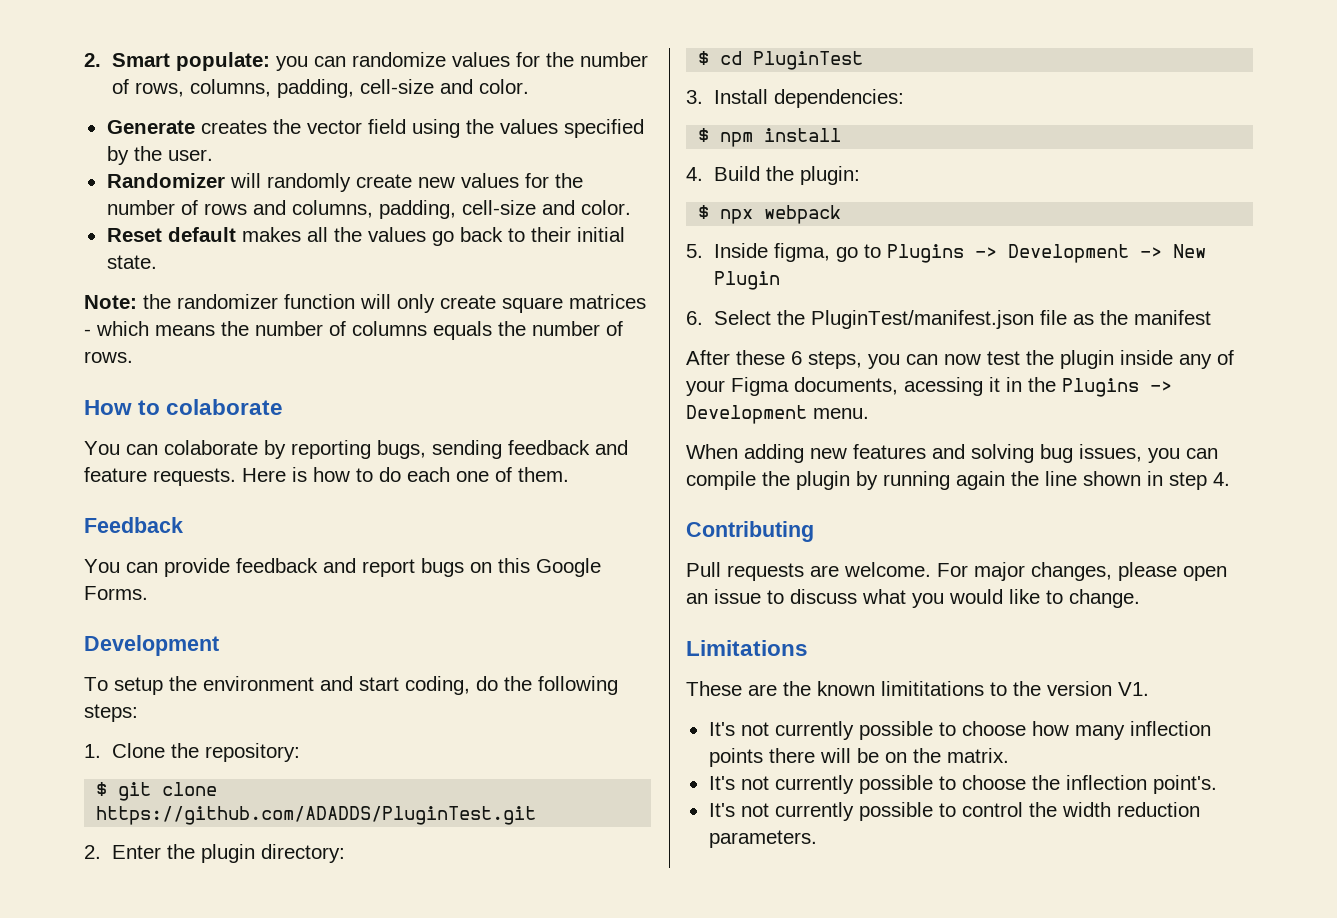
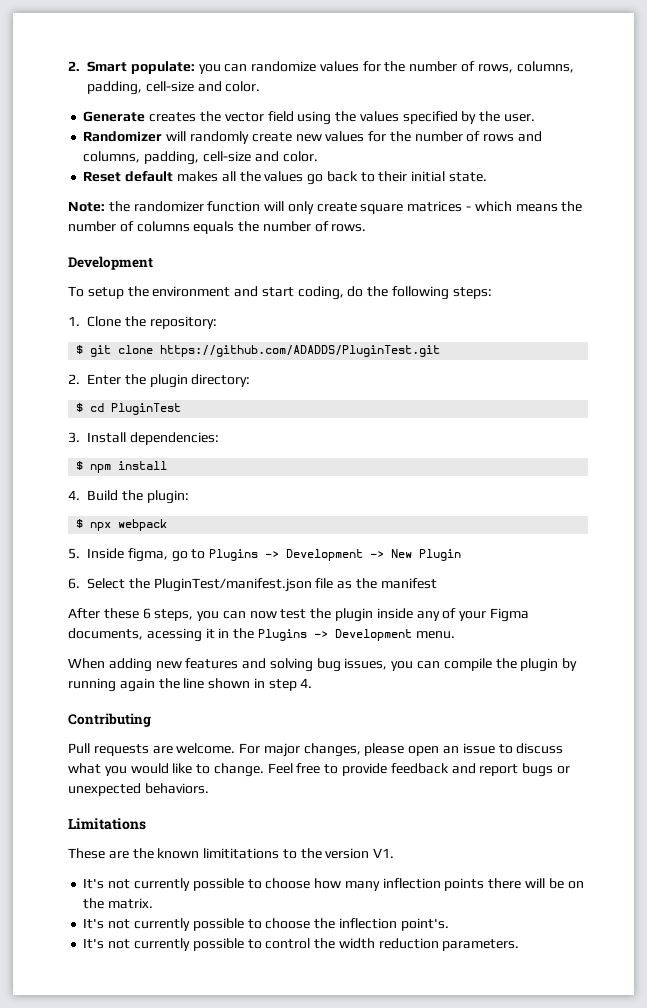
[84,399,284,415] [84,440,628,459] [84,467,569,486] [84,517,183,533] [84,558,601,577] [84,586,148,600] // How to colaborate // You can colaborate by reporting bugs, sending feedback and feature requests. Here is how to do each one of them. // Feedback // You can provide feedback and report bugs on this Google Forms. -> (367, 228) none
(1140, 598) none -> [267,763,570,777] [68,783,209,796] Feel free to provide feedback and report bugs or unexpected behaviors.

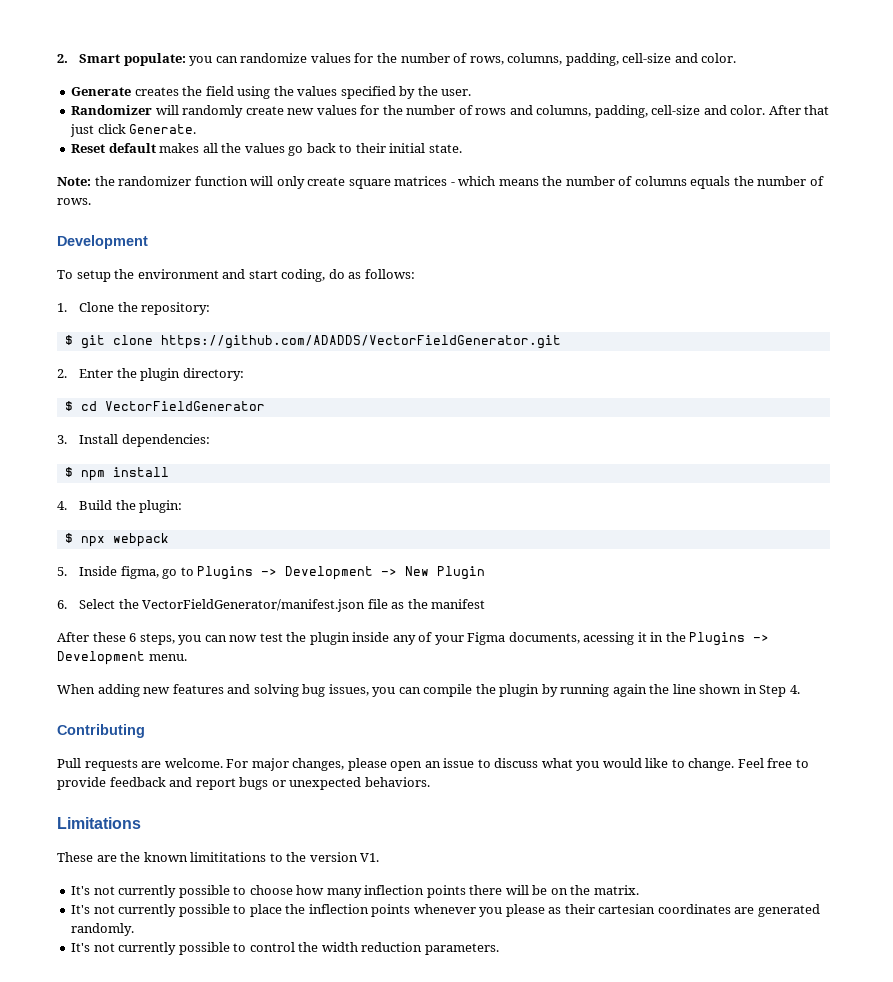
[224,112,264,122] vector -> (203, 91) none
(318, 156) none -> [768,105,830,115] [70,124,197,137] After that just click Generate.
[367,286,492,300] the following steps: -> [348,269,415,279] as follows:
[160,345,441,357] https://github.com/ADADDS/PluginTest.git -> [160,335,561,349] https://github.com/ADADDS/VectorFieldGenerator.git
[111,403,182,415] PluginTest -> [104,401,265,411] VectorFieldGenerator
[153,578,312,592] PluginTest/manifest.json -> [142,599,366,612] VectorFieldGenerator/manifest.json
[268,679,297,691] step -> [759,685,787,697] Step
[265,918,311,929] choose -> [249,904,282,917] place
[400,918,449,931] point's. -> [371,904,820,917] [71,923,135,936] points whenever you please as their cartesian coordinates are generated randomly.

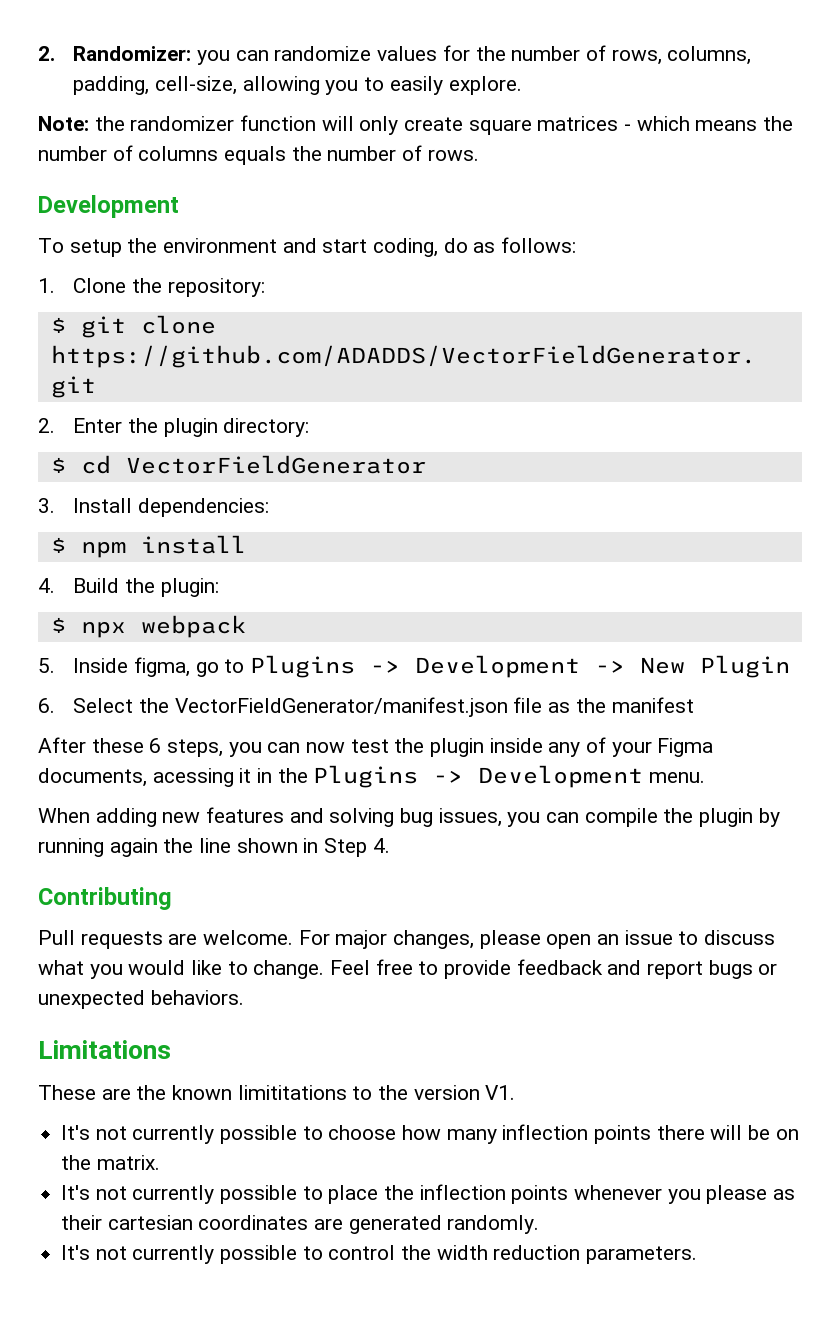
[57,53,186,66] 2. Smart populate: -> [38,46,192,61] 2. Randomizer:
[622,53,737,63] [71,86,472,99] [71,105,830,118] [70,124,197,137] [71,143,462,156] cell-size and color. // Generate creates the field using the values specified by the user. // Randomizer will randomly create new values for the number of rows and columns, padding, cell-size and color. After that just click Generate. // Reset default makes all the values go back to their initial state. -> [155,76,522,95] cell-size, allowing you to easily explore.

